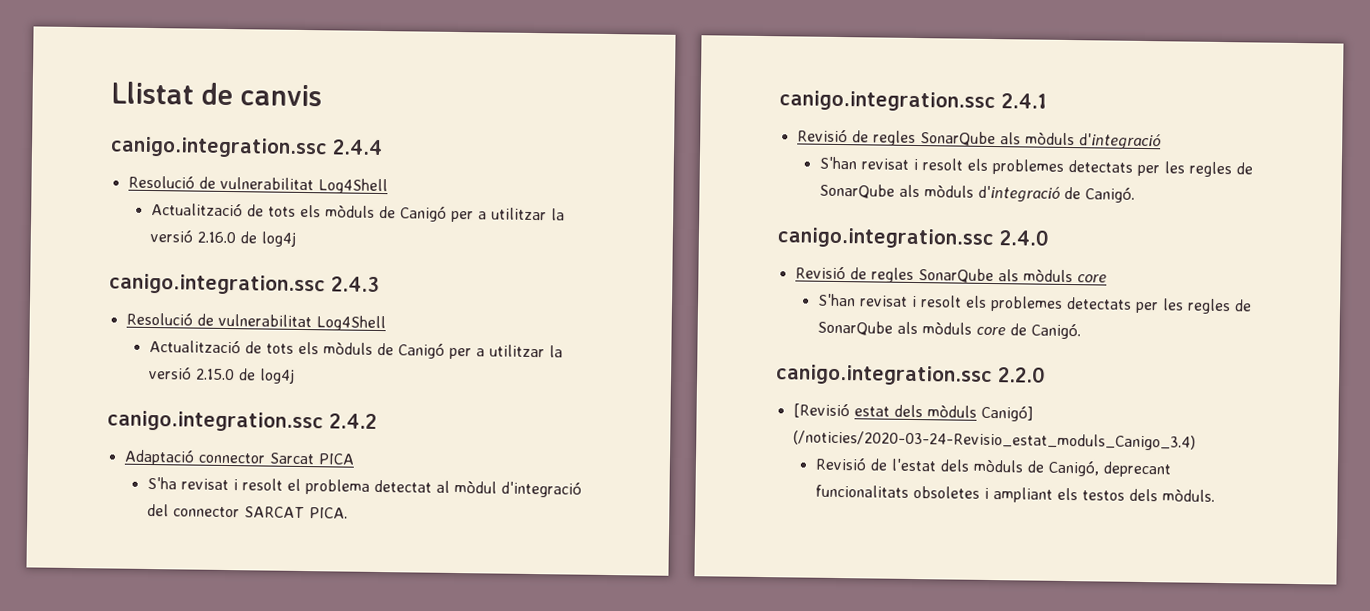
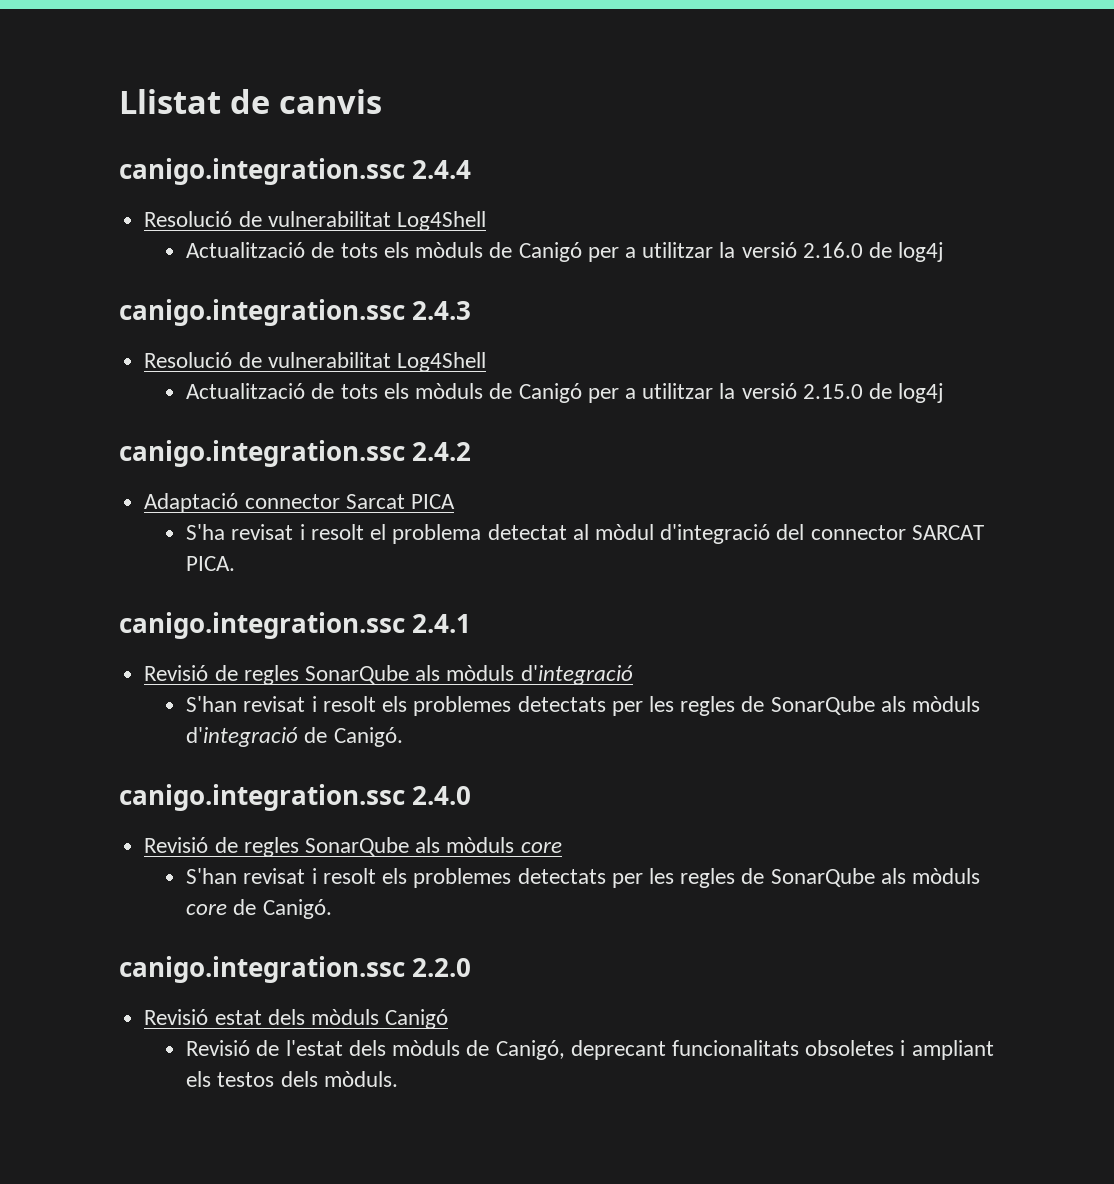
[792,402,850,419] [Revisió -> [144,1009,209,1025] Revisió
[980,404,1034,422] [792,430,1196,451] Canigó] (/noticies/2020-03-24-Revisio_estat_moduls_Canigo_3.4) -> [385,1009,449,1029] Canigó

